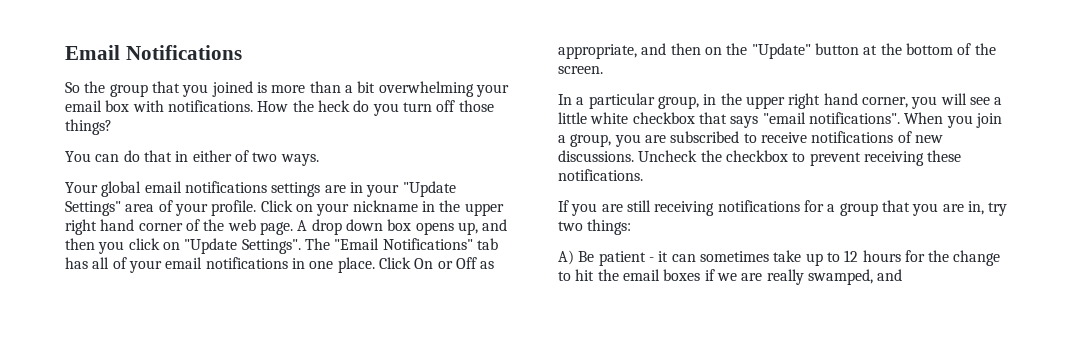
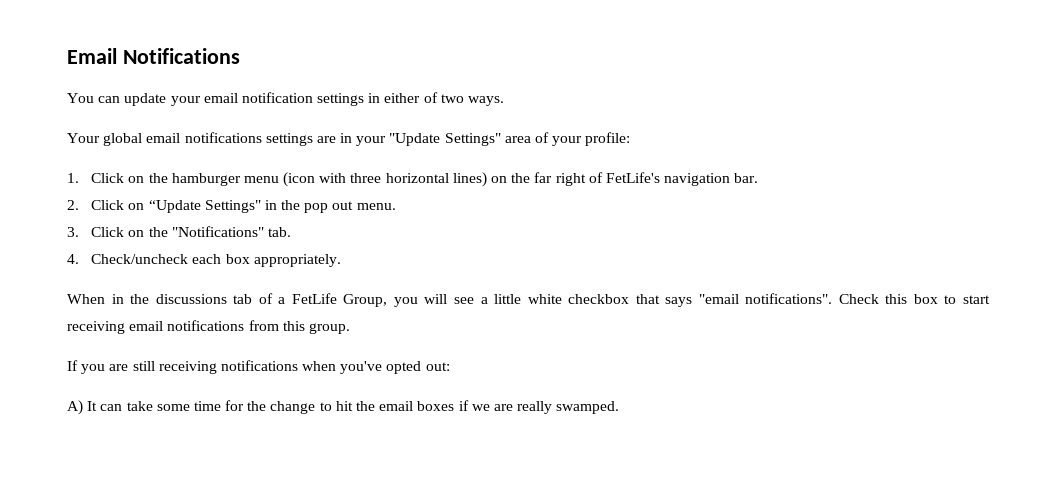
[65,81,509,97] [65,100,494,116] [65,119,112,135] [65,150,172,162] So the group that you joined is more than a bit overwhelming your email box with notifications. How the heck do you turn off those things? // You can do that -> [67,92,365,106] You can update your email notification settings
[211,200,504,216] [65,219,508,235] [65,238,498,254] [65,257,495,273] [558,43,996,59] [558,66,603,74] [558,93,908,109] profile. Click on your nickname in the upper right hand corner of the web page. A drop down box opens up, and then you click on "Update Settings". The "Email Notifications" tab has all of your email notifications in one place. Click On or Off as appropriate, and then on the "Update" button at the bottom of the screen. // In a particular group, in the upper right hand corner, -> [585,132,631,146] [67,172,759,187] [67,200,396,213] [67,226,291,237] [67,254,341,267] [67,293,388,307] profile: // 1. Click on the hamburger menu (icon with three horizontal lines) on the far right of FetLife's navigation bar. // 2. Click on “Update Settings" in the pop out menu. // 3. Click on the "Notifications" tab. // 4. Check/uncheck each box appropriately. // When in the discussions tab of a FetLife Group,
[904,112,1002,128] [558,131,943,147] [558,150,962,166] [558,169,643,181] When you join a group, you are subscribed to receive notifications of new discussions. Uncheck the checkbox to prevent receiving these notifications. -> [838,294,990,304] [67,320,350,334] Check this box to start receiving email notifications from this group.
[803,200,1008,216] [558,219,632,235] [558,250,901,266] for a group that you are in, try two things: // A) Be patient - it can sometimes take up to 12 hours -> [302,361,450,374] [67,400,221,415] when you've opted out: // A) It can take some time
[807,269,903,285] swamped, and -> [556,401,620,414] swamped.

